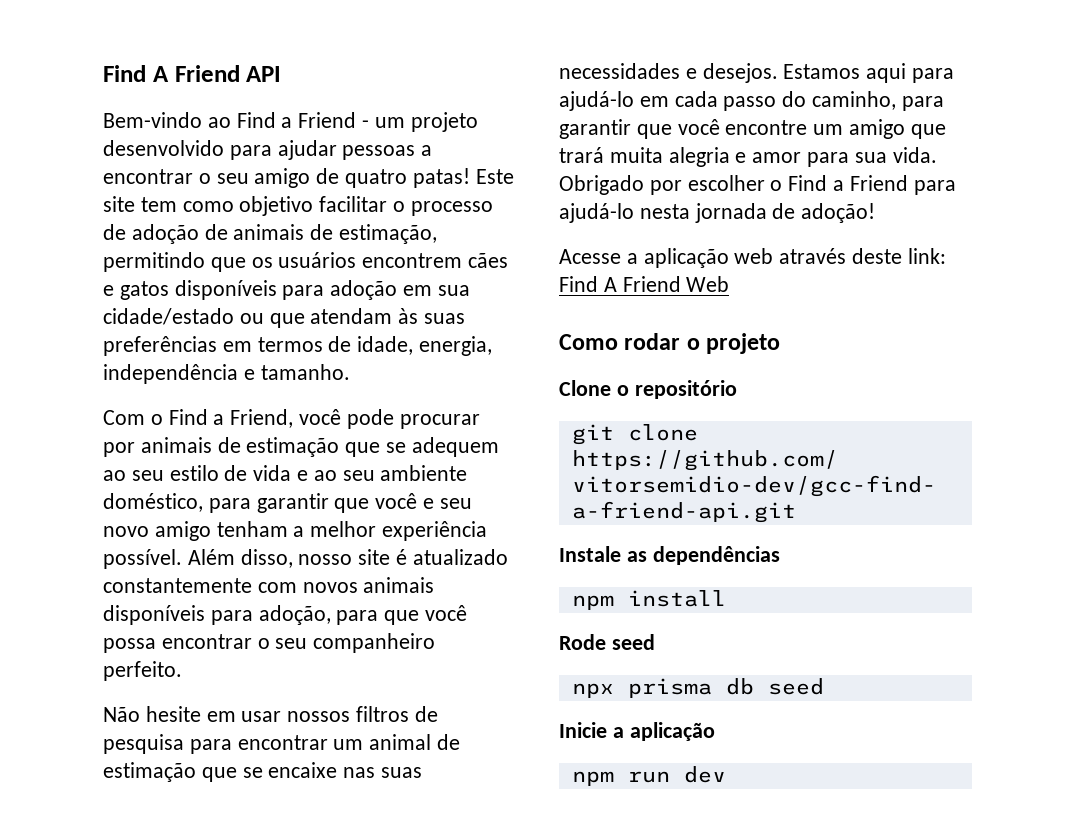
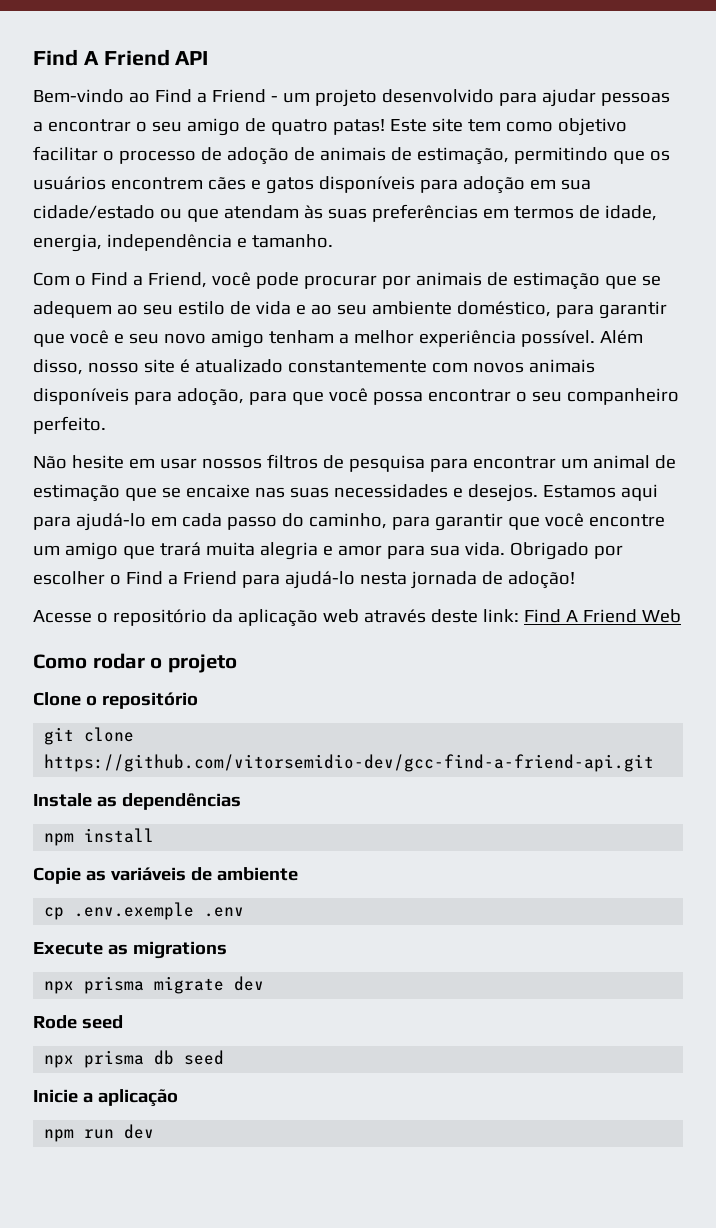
[626,253,638,264] a -> [96,609,233,626] o repositório da
(726, 598) none -> [33,867,298,884] [44,902,245,920] [33,941,227,959] [44,976,265,994] // Copie as variáveis de ambiente // cp .env.exemple .env // Execute as migrations // npx prisma migrate dev

